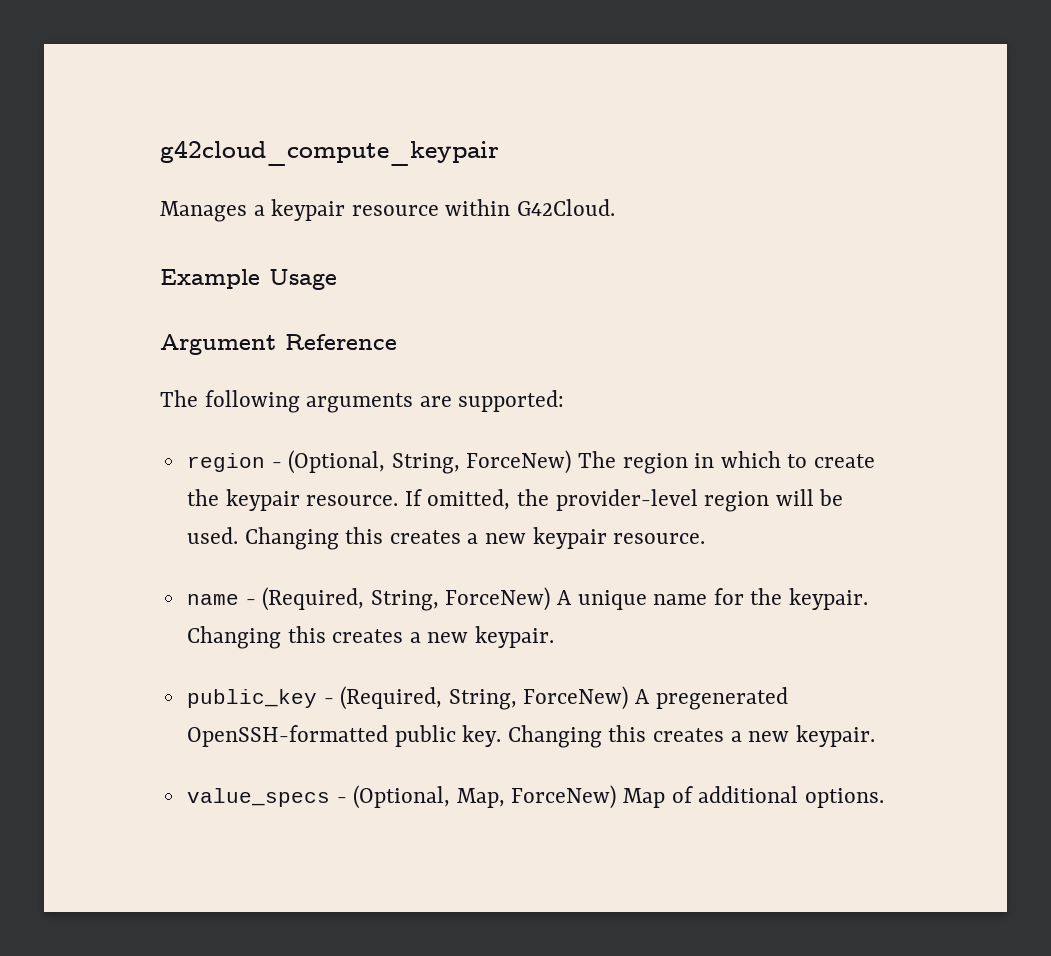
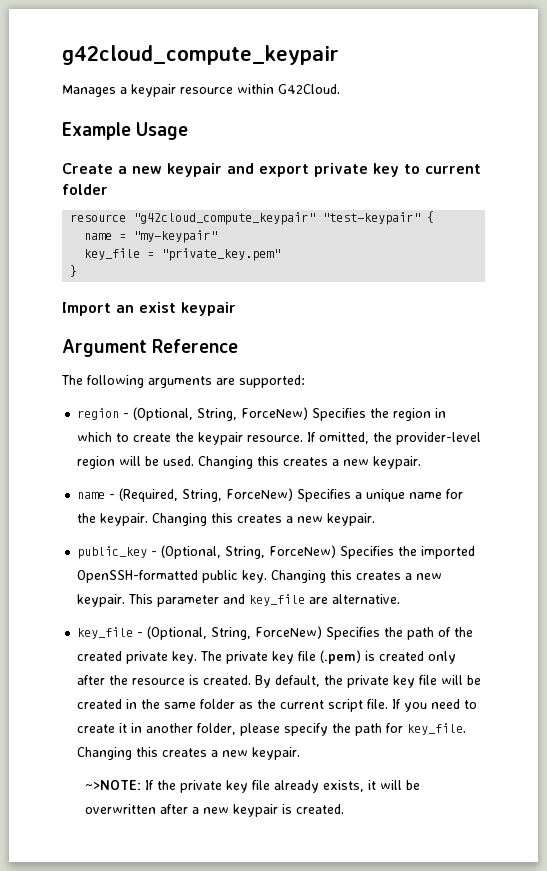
(337, 279) none -> [62,163,481,177] [62,184,108,195] [70,211,435,225] [84,230,218,243] [84,248,281,261] [70,265,78,277] [62,302,236,316] // Create a new keypair and export private key to current folder // resource "g42cloud_compute_keypair" "test-keypair" { // name = "my-keypair" // key_file = "private_key.pem" // } // Import an exist keypair
[578,451,617,468] The -> [312,408,390,421] Specifies the
[532,527,706,549] keypair resource. -> [373,456,422,469] keypair.
[557,590,573,605] A -> [297,489,363,502] Specifies a
[340,686,788,710] (Required, String, ForceNew) A pregenerated -> [161,545,476,559] (Optional, String, ForceNew) Specifies the imported
[186,785,884,809] // value_specs - (Optional, Map, ForceNew) Map of additional options. -> [128,594,401,607] [77,626,474,640] [77,650,457,664] [77,675,482,688] [77,699,478,712] [77,723,467,736] [77,747,301,760] [85,780,421,793] [85,804,345,817] This parameter and key_file are alternative. // key_file - (Optional, String, ForceNew) Specifies the path of the created private key. The private key file (.pem) is created only after the resource is created. By default, the private key file will be created in the same folder as the current script file. If you need to create it in another folder, please specify the path for key_file. Changing this creates a new keypair. // ~>NOTE: If the private key file already exists, it will be overwritten after a new keypair is created.

